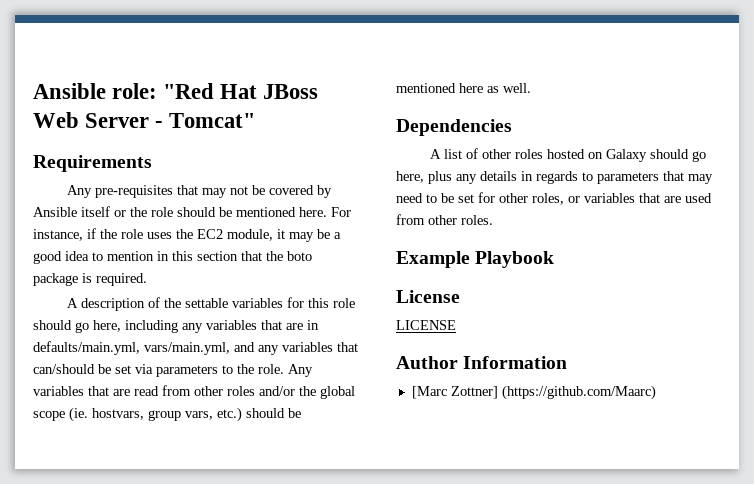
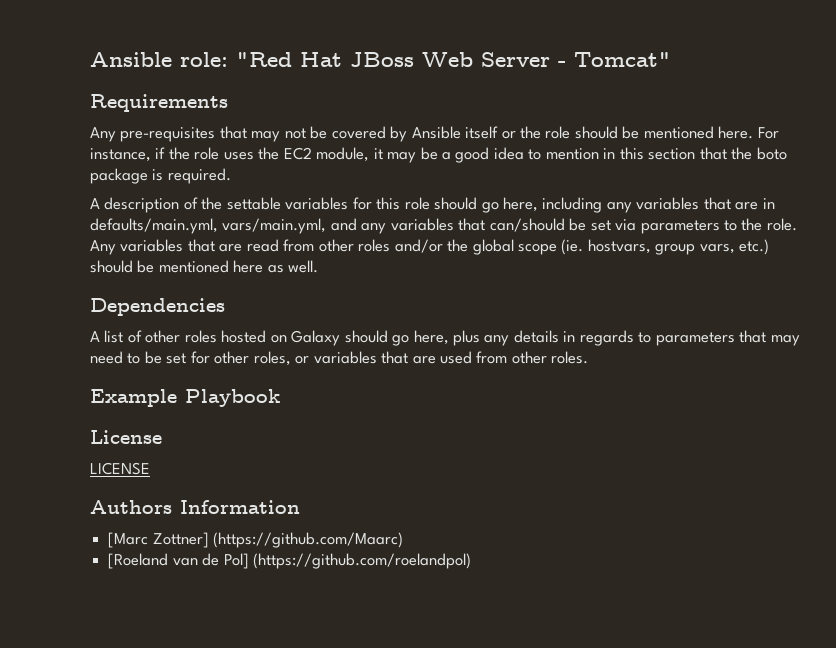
[396,356,458,369] Author -> [90,500,172,514] Authors
(656, 392) none -> [108,553,471,569] // [Roeland van de Pol] (https://github.com/roelandpol)

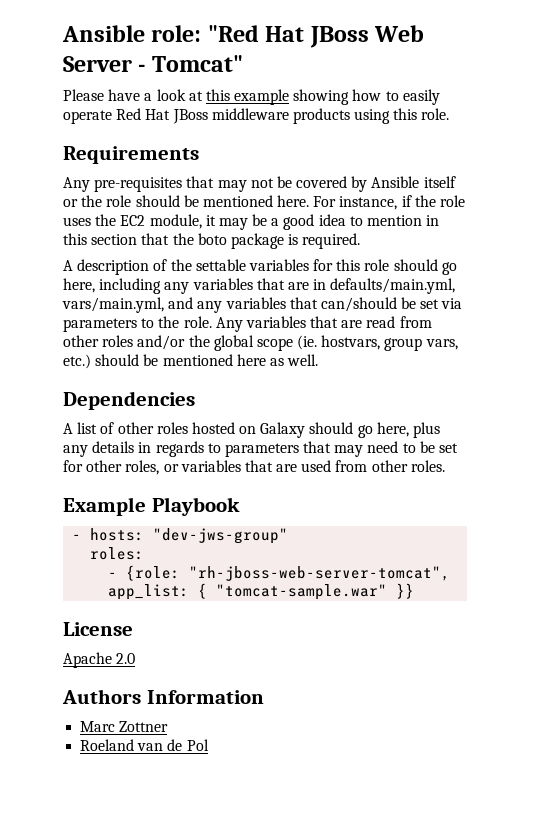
(671, 59) none -> [63,89,440,105] [63,108,450,124] // Please have a look at this example showing how to easily operate Red Hat JBoss middleware products using this role.
(280, 398) none -> [72,528,289,544] [90,547,145,560] [108,565,451,581] [108,583,415,600] // - hosts: "dev-jws-group" // roles: // - {role: "rh-jboss-web-server-tomcat", app_list: { "tomcat-sample.war" }}
[90,462,150,475] LICENSE -> [63,652,136,668] Apache 2.0
[108,532,404,548] [108,553,471,569] [Marc Zottner] (https://github.com/Maarc) // [Roeland van de Pol] (https://github.com/roelandpol) -> [80,721,169,732] [80,739,209,751] Marc Zottner // Roeland van de Pol

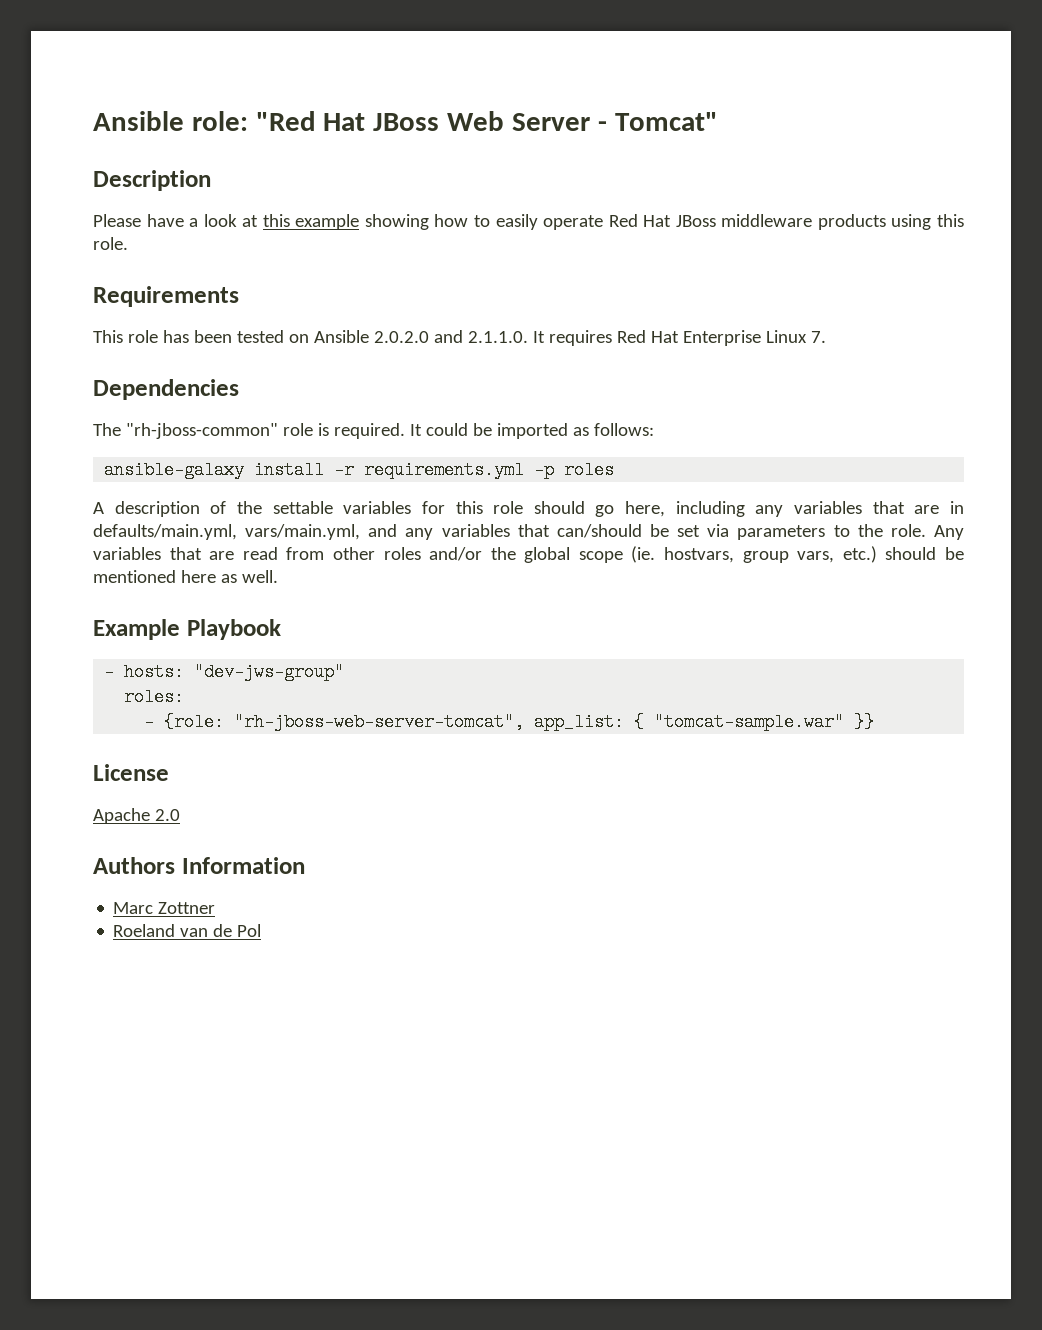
(243, 63) none -> [93,170,211,191] // Description
[63,176,456,192] [63,195,466,210] [63,214,440,230] [63,233,361,249] Any pre-requisites that may not be covered by Ansible itself or the role should be mentioned here. For instance, if the role uses the EC2 module, it may be a good idea to mention in this section that the boto package is required. -> [93,330,826,346] [93,379,239,400] [93,423,654,439] [104,461,615,479] This role has been tested on Ansible 2.0.2.0 and 2.1.1.0. It requires Red Hat Enterprise Linux 7. // Dependencies // The "rh-jboss-common" role is required. It could be imported as follows: // ansible-galaxy install -r requirements.yml -p roles
[63,391,195,410] [63,422,441,438] [63,441,459,457] [63,460,445,475] // Dependencies // A list of other roles hosted on Galaxy should go here, plus any details in regards to parameters that may need to be set for other roles, or variables that are used from other roles. -> (278, 576) none

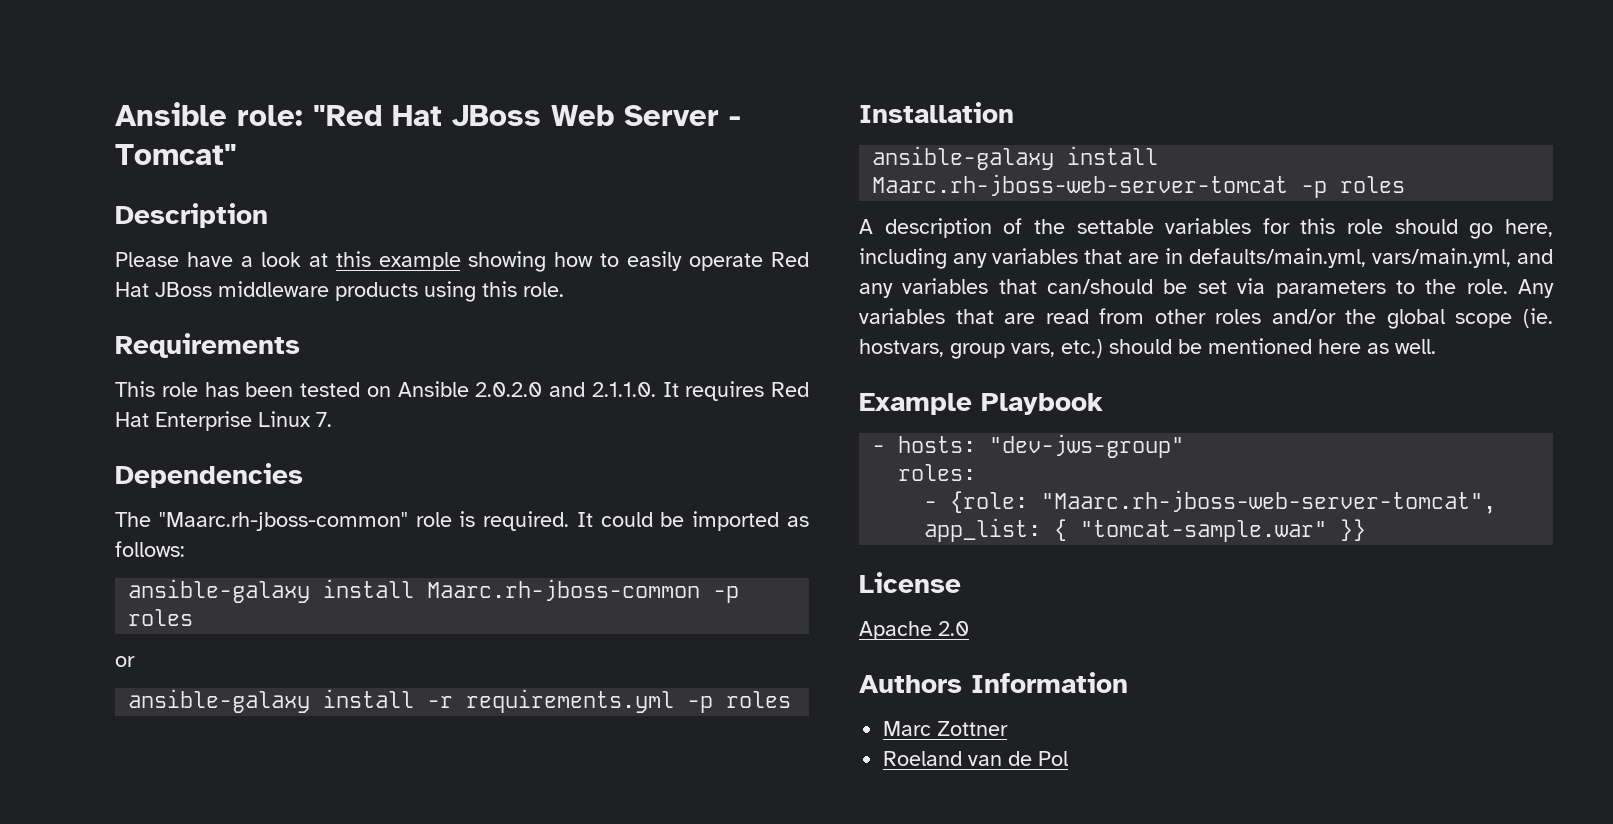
[125,423,278,439] "rh-jboss-common" -> [158,512,408,531] "Maarc.rh-jboss-common"
(654, 429) none -> [128,579,740,603] [128,609,194,626] [115,656,135,667] // ansible-galaxy install Maarc.rh-jboss-common -p roles // or
(615, 470) none -> [859,102,1014,123] [872,146,1159,170] [872,174,1406,198] // Installation // ansible-galaxy install Maarc.rh-jboss-web-server-tomcat -p roles
[234,713,525,731] "rh-jboss-web-server-tomcat", -> [1041,490,1497,514] "Maarc.rh-jboss-web-server-tomcat",

